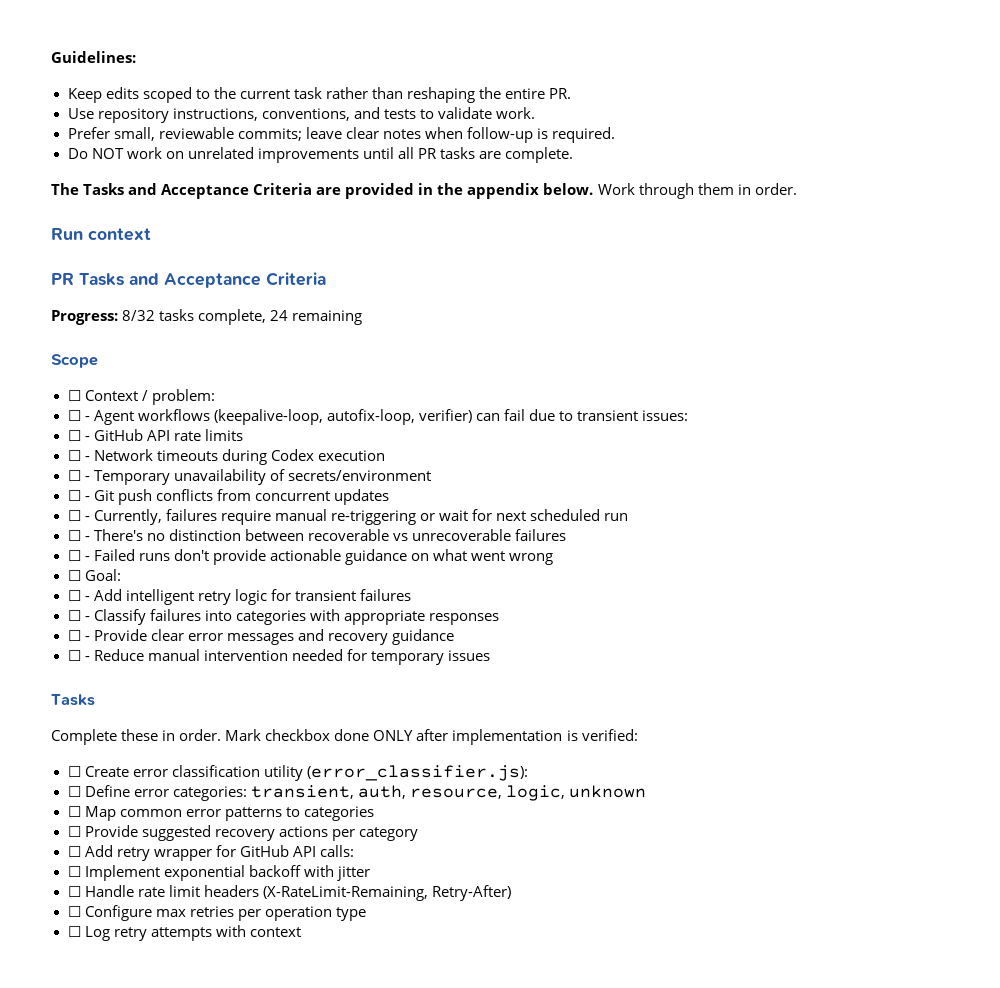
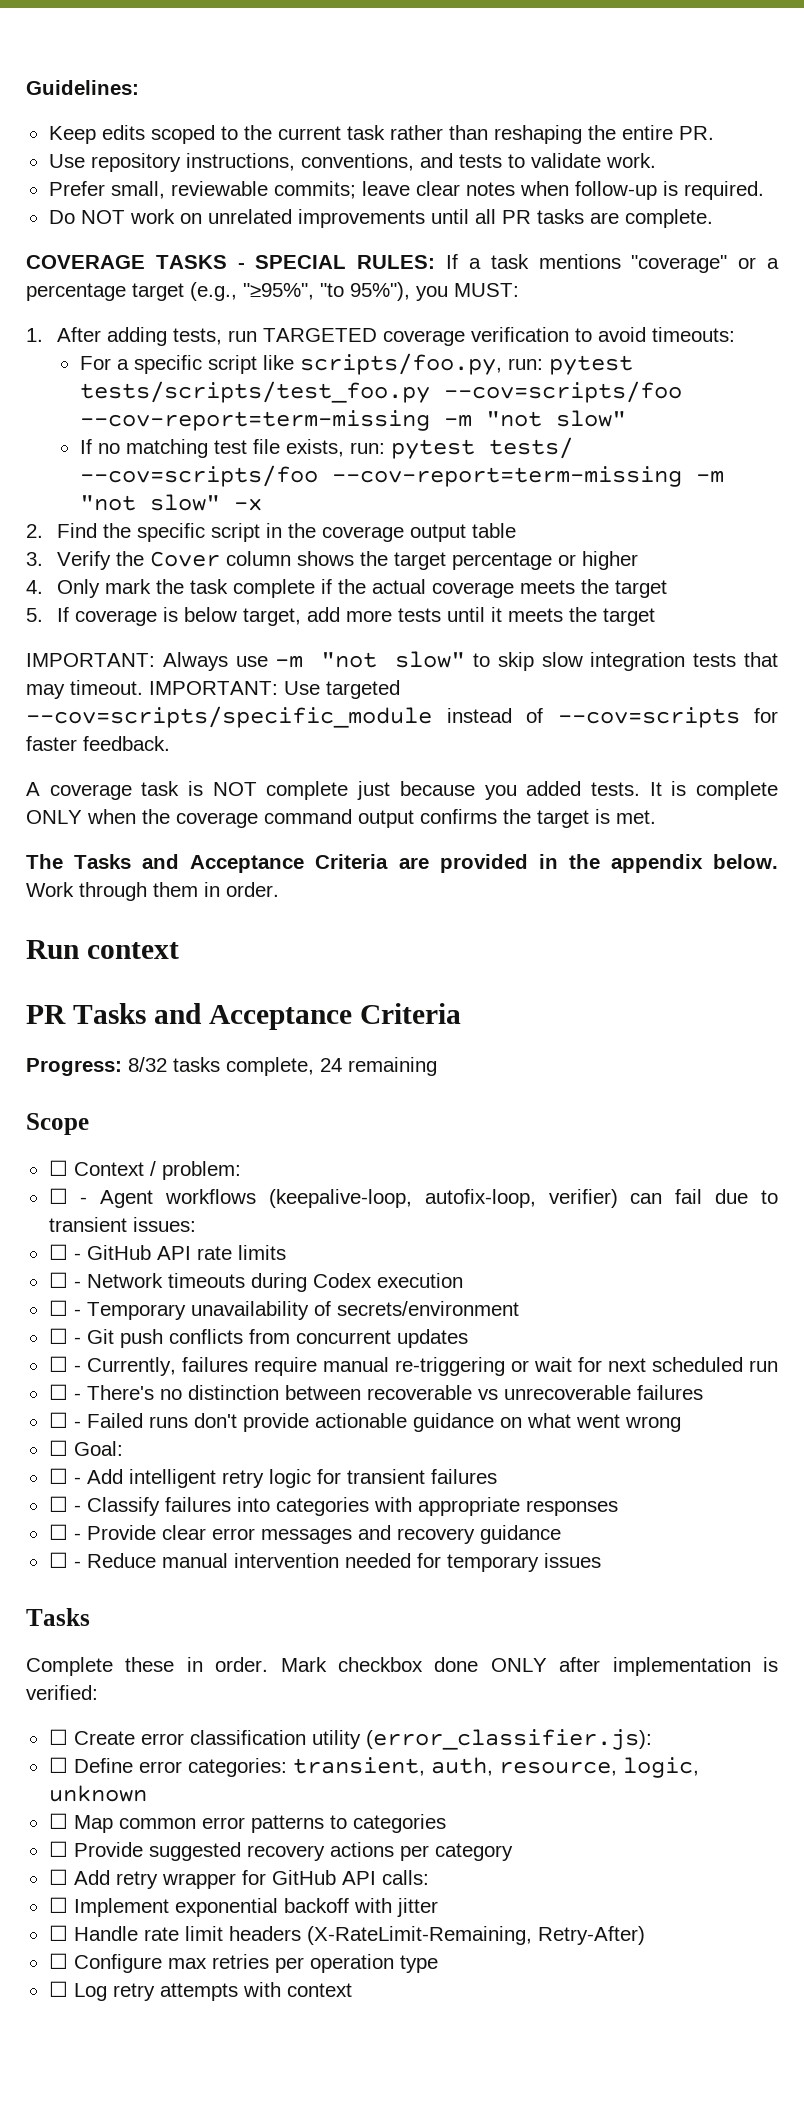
(574, 155) none -> [26,254,780,273] [26,282,519,301] [26,327,735,346] [79,353,633,375] [79,381,682,403] [79,410,626,431] [79,437,573,459] [79,465,724,487] [79,494,262,511] [26,523,516,542] [26,551,638,570] [26,579,667,598] [26,607,655,626] [26,651,778,671] [26,680,400,699] [26,706,778,728] [26,736,170,751] [26,781,779,800] [26,809,656,828] // COVERAGE TASKS - SPECIAL RULES: If a task mentions "coverage" or a percentage target (e.g., "≥95%", "to 95%"), you MUST: // 1. After adding tests, run TARGETED coverage verification to avoid timeouts: // For a specific script like scripts/foo.py, run: pytest tests/scripts/test_foo.py --cov=scripts/foo --cov-report=term-missing -m "not slow" // If no matching test file exists, run: pytest tests/ --cov=scripts/foo --cov-report=term-missing -m "not slow" -x // 2. Find the specific script in the coverage output table // 3. Verify the Cover column shows the target percentage or higher // 4. Only mark the task complete if the actual coverage meets the target // 5. If coverage is below target, add more tests until it meets the target // IMPORTANT: Always use -m "not slow" to skip slow integration tests that may timeout. IMPORTANT: Use targeted --cov=scripts/specific_module instead of --cov=scripts for faster feedback. // A coverage task is NOT complete just because you added tests. It is complete ONLY when the coverage command output confirms the target is met.

